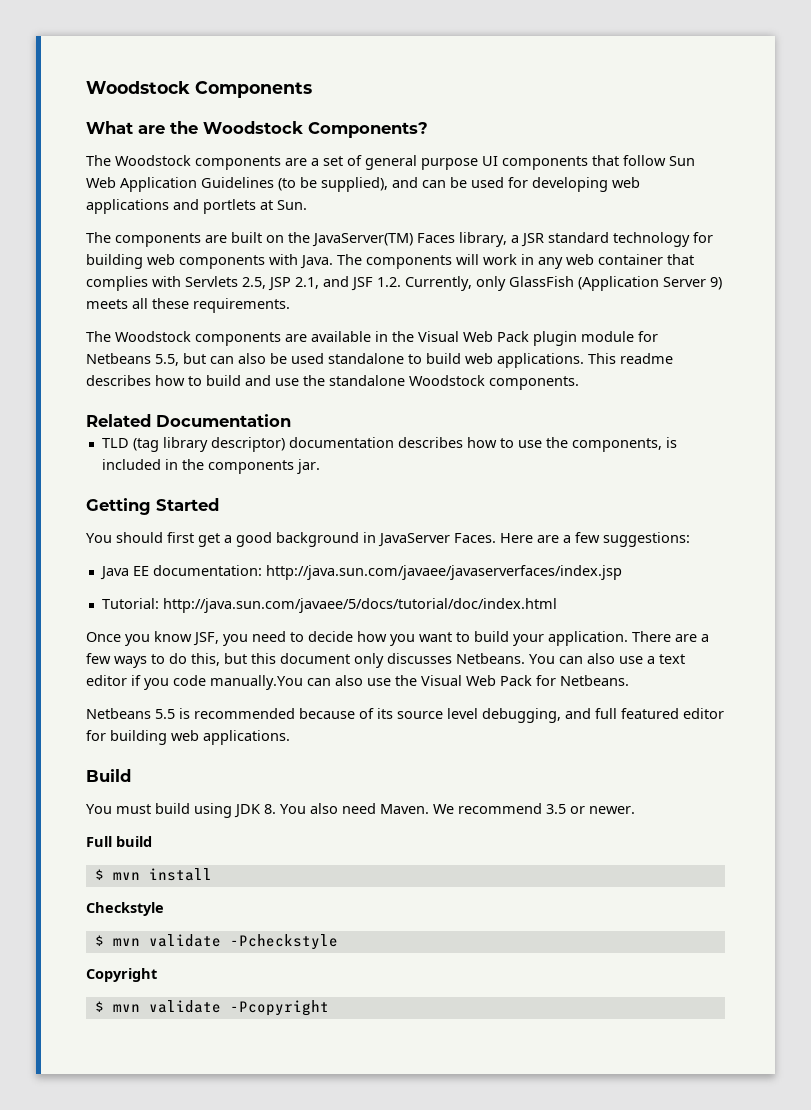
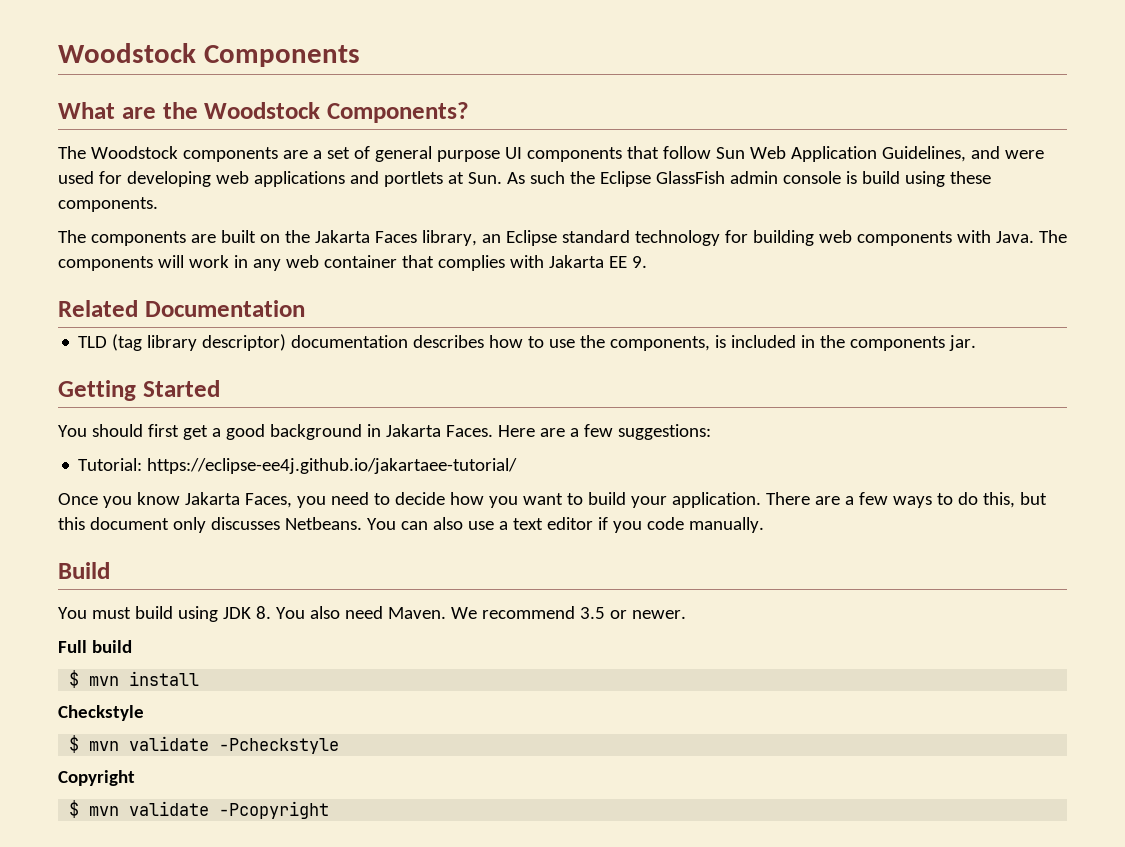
[201,177,467,192] Guidelines (to be supplied), and can be -> [881,146,1044,162] Guidelines, and were
(307, 205) none -> [506,171,991,187] [58,197,158,212] As such the Eclipse GlassFish admin console is build using these components.
[312,233,413,247] JavaServer(TM) -> [314,230,370,243] Jakarta
[511,233,544,247] a JSR -> [481,230,557,246] an Eclipse
[185,276,722,291] [86,298,290,313] [86,331,658,346] [86,353,673,368] [86,375,579,390] Servlets 2.5, JSP 2.1, and JSF 1.2. Currently, only GlassFish (Application Server 9) meets all these requirements. // The Woodstock components are available in the Visual Web Pack plugin module for Netbeans 5.5, but can also be used standalone to build web applications. This readme describes how to build and use the standalone Woodstock components. -> [548,255,647,268] Jakarta EE 9.
[378,533,450,547] JavaServer -> [385,424,441,437] Jakarta
[99,565,622,580] // Java EE documentation: http://java.sun.com/javaee/javaserverfaces/index.jsp -> (711, 432) none
[162,598,557,613] http://java.sun.com/javaee/5/docs/tutorial/doc/index.html -> [147,458,518,474] https://eclipse-ee4j.github.io/jakartaee-tutorial/
[193,632,219,646] JSF, -> [184,492,292,508] Jakarta Faces,
[210,675,629,690] [86,708,724,723] [86,730,290,745] manually.You can also use the Visual Web Pack for Netbeans. // Netbeans 5.5 is recommended because of its source level debugging, and full featured editor for building web applications. -> [688,517,764,533] manually.

